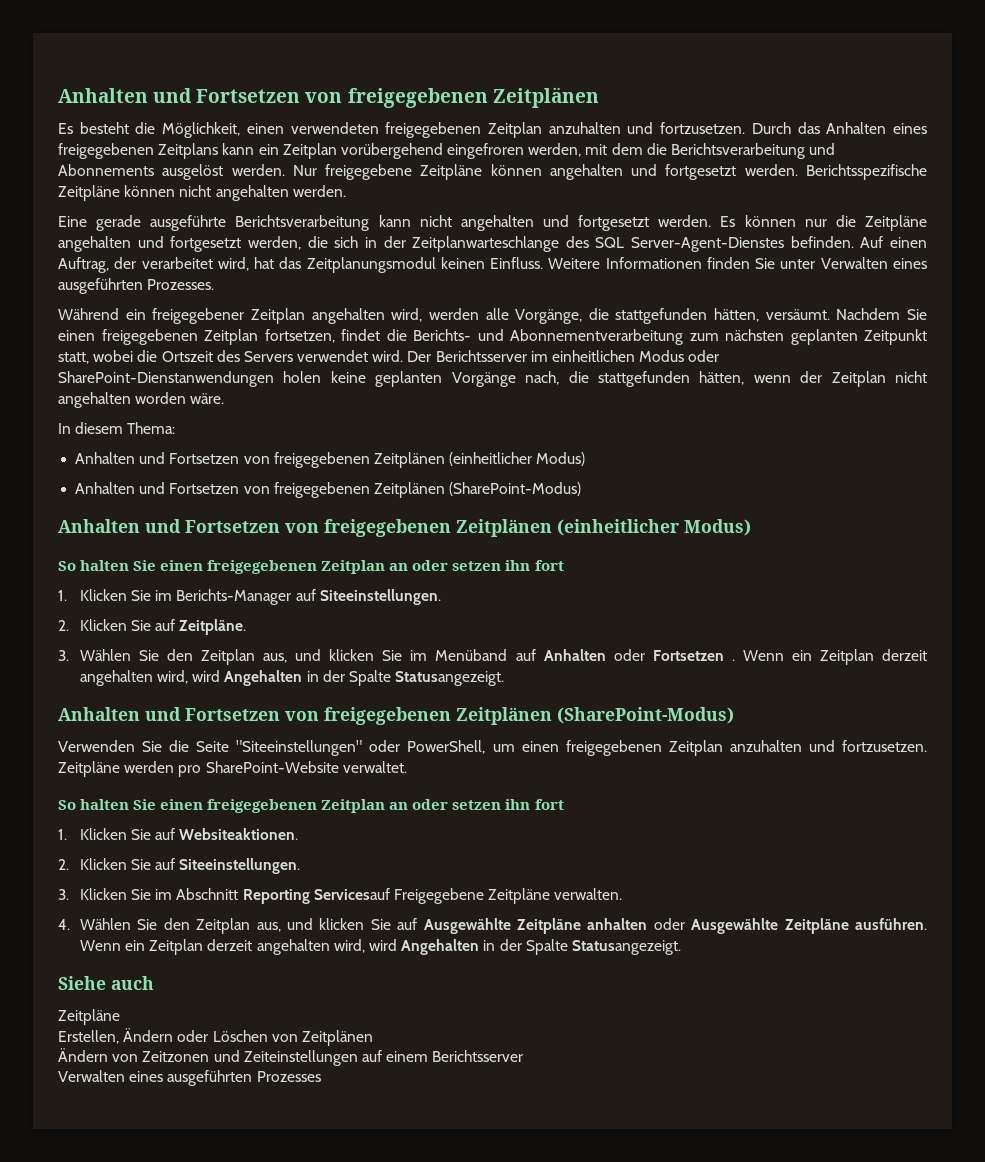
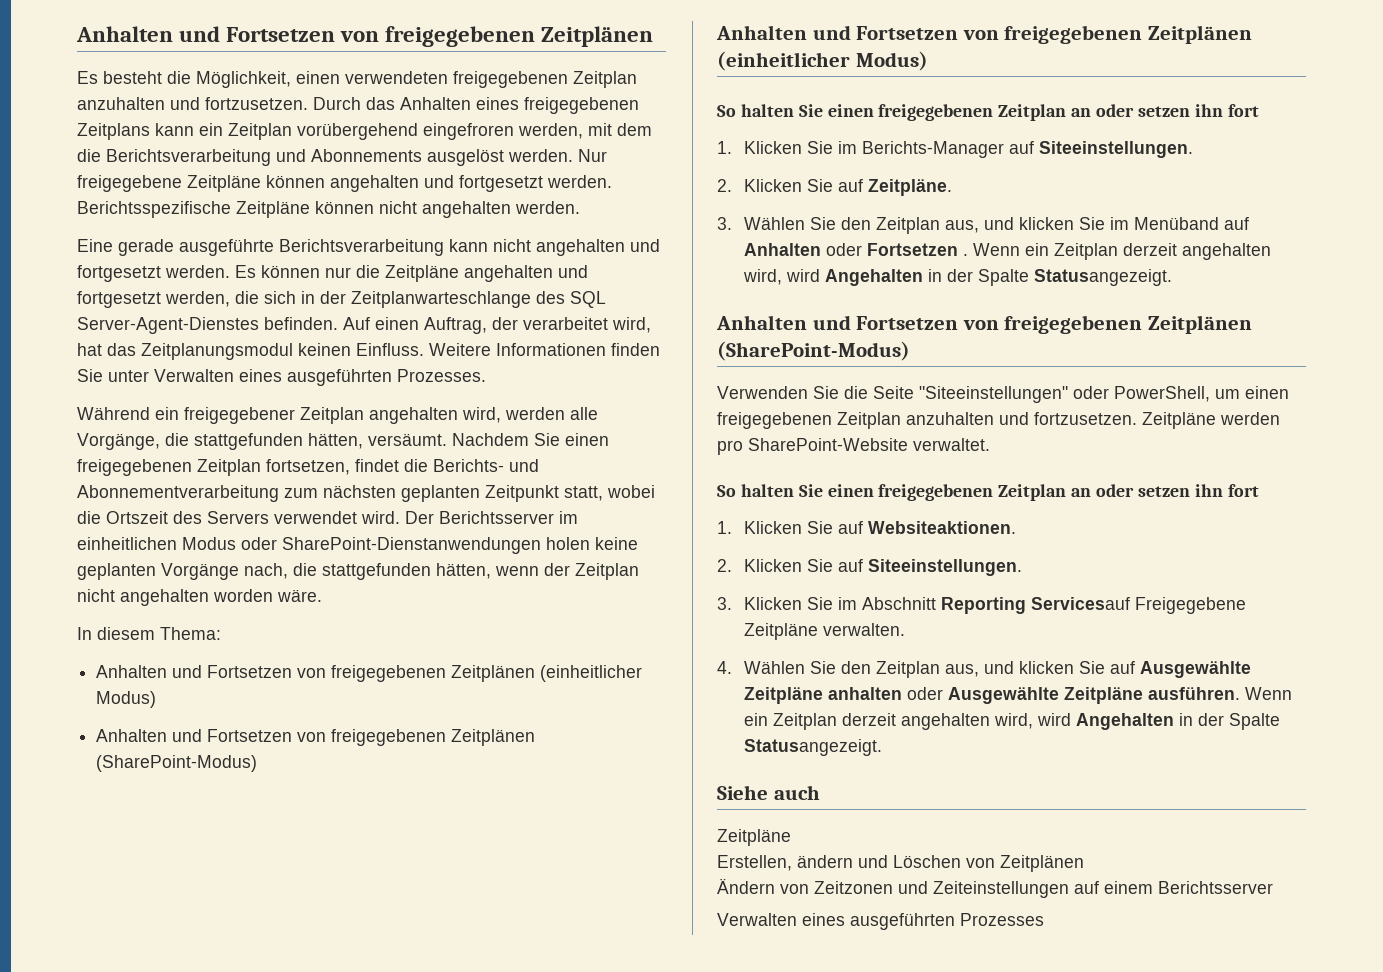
[123,1028,209,1042] Ändern oder -> [797,855,888,868] ändern und

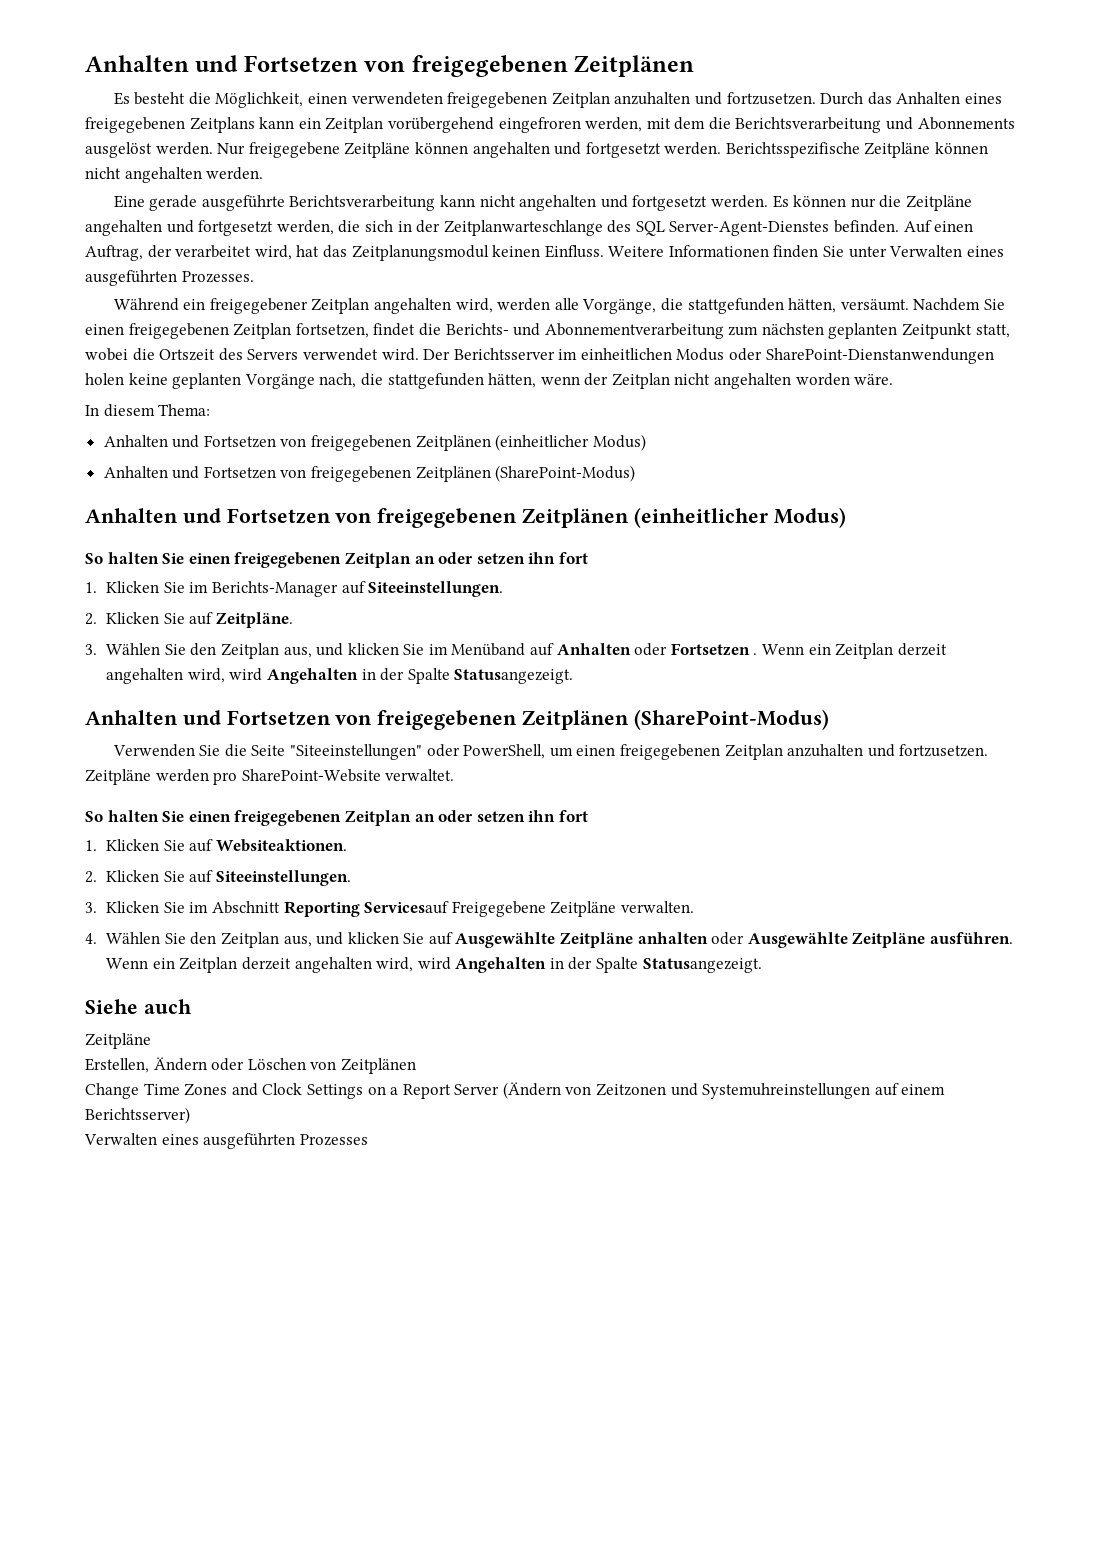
[797,855,888,868] ändern und -> [153,1057,245,1071] Ändern oder
[717,878,775,894] Ändern -> [85,1082,561,1099] Change Time Zones and Clock Settings on a Report Server (Ändern
[933,881,1069,898] Zeiteinstellungen -> [702,1083,871,1099] Systemuhreinstellungen
[1158,881,1273,894] Berichtsserver -> [85,1107,190,1124] Berichtsserver)

